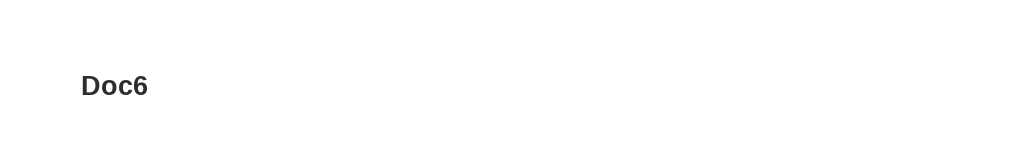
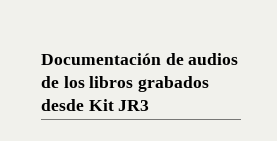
[81,76,148,95] Doc6 -> [41,53,239,65] [41,76,210,92] [41,99,150,111] Documentación de audios de los libros grabados desde Kit JR3

